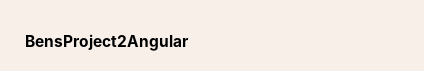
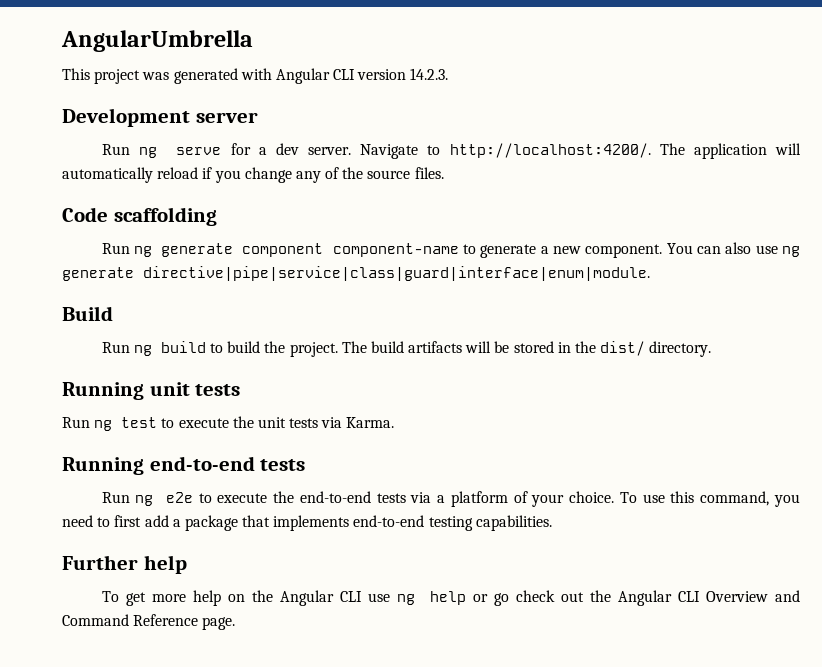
[25,34,189,51] BensProject2Angular -> [61,30,253,52] [62,68,449,84] [62,108,258,127] [101,143,802,159] [62,167,444,183] [62,207,217,226] [101,242,801,258] [62,266,650,281] [62,306,113,321] [101,341,712,357] [62,382,241,400] [62,416,395,431] [62,456,306,475] [101,491,801,507] [62,515,552,531] [62,555,187,574] [101,590,800,606] [62,614,236,630] AngularUmbrella // This project was generated with Angular CLI version 14.2.3. // Development server // Run ng serve for a dev server. Navigate to http://localhost:4200/. The application will automatically reload if you change any of the source files. // Code scaffolding // Run ng generate component component-name to generate a new component. You can also use ng generate directive|pipe|service|class|guard|interface|enum|module. // Build // Run ng build to build the project. The build artifacts will be stored in the dist/ directory. // Running unit tests // Run ng test to execute the unit tests via Karma. // Running end-to-end tests // Run ng e2e to execute the end-to-end tests via a platform of your choice. To use this command, you need to first add a package that implements end-to-end testing capabilities. // Further help // To get more help on the Angular CLI use ng help or go check out the Angular CLI Overview and Command Reference page.

